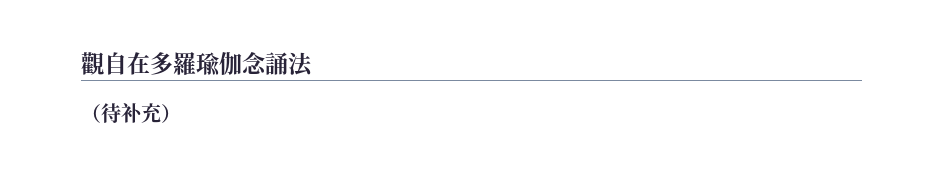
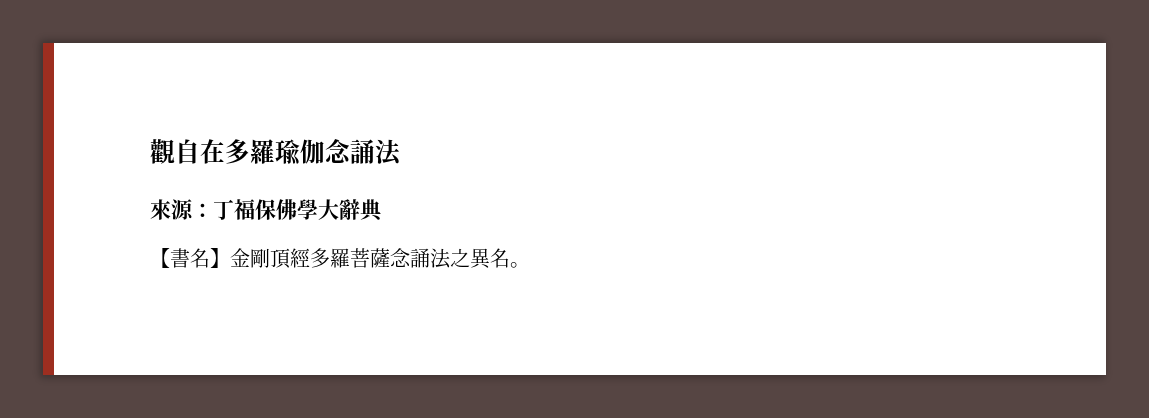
[81,103,181,123] （待补充） -> [150,199,384,222] [150,248,530,269] 來源：丁福保佛學大辭典 // 【書名】金剛頂經多羅菩薩念誦法之異名。

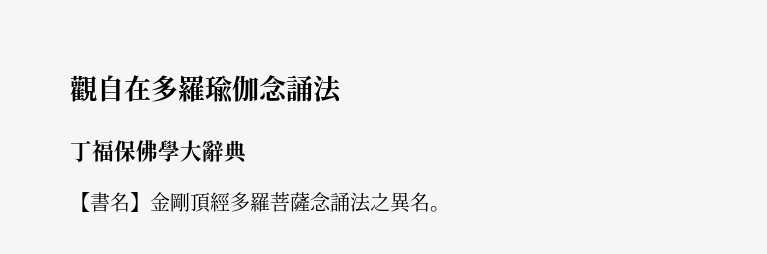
[150,199,213,220] 來源： -> (343, 89) none

